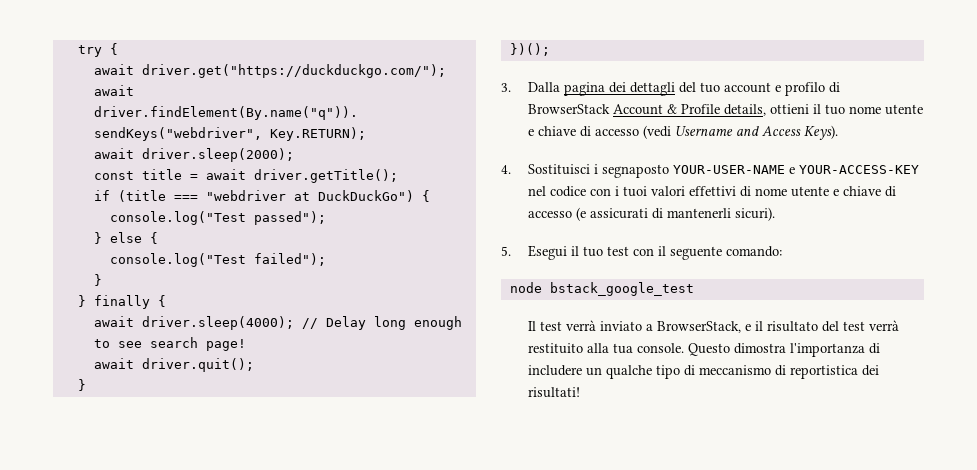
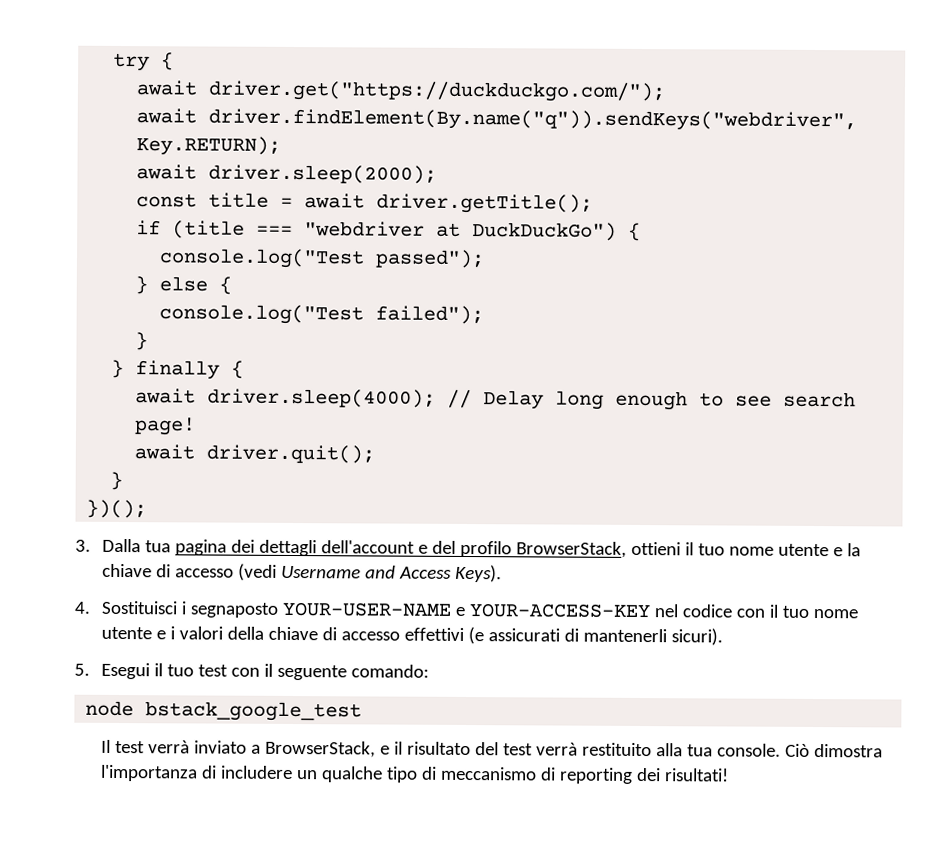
(560, 87) none -> [145,540,172,553] tua
[678,82,840,96] [527,104,766,116] del tuo account e profilo di BrowserStack Account & Profile details, -> [321,540,628,558] dell'account e del profilo BrowserStack,
(534, 132) none -> [847,543,862,557] la
[614,186,896,197] [527,211,572,218] i tuoi valori effettivi di nome utente e chiave di accesso -> [769,604,859,619] [101,626,465,641] il tuo nome utente e i valori della chiave di accesso effettivi
[687,343,730,356] Questo -> [785,743,811,757] Ciò
[789,365,858,379] reportistica -> [559,767,634,784] reporting

